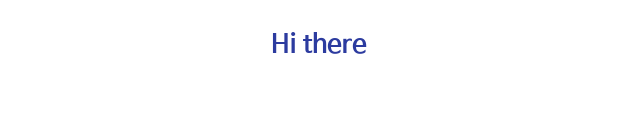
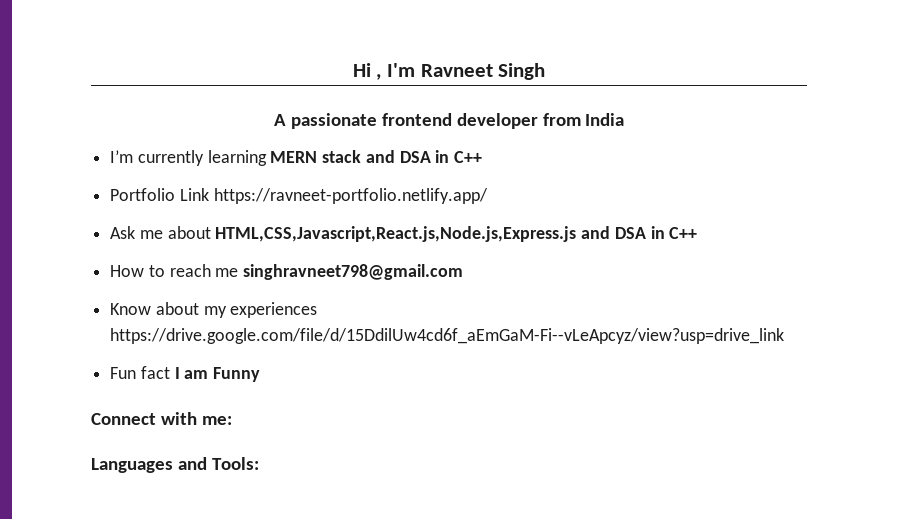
[303,32,368,54] there -> [376,63,546,80] [273,113,625,129] [110,150,483,166] [110,188,488,204] [110,226,698,242] [110,264,464,280] [110,302,318,318] [110,328,785,344] [110,366,261,382] [91,412,232,425] [91,457,259,473] , I'm Ravneet Singh // A passionate frontend developer from India // I’m currently learning MERN stack and DSA in C++ // Portfolio Link https://ravneet-portfolio.netlify.app/ // Ask me about HTML,CSS,Javascript,React.js,Node.js,Express.js and DSA in C++ // How to reach me singhravneet798@gmail.com // Know about my experiences https://drive.google.com/file/d/15DdilUw4cd6f_aEmGaM-Fi--vLeApcyz/view?usp=drive_link // Fun fact I am Funny // Connect with me: // Languages and Tools:

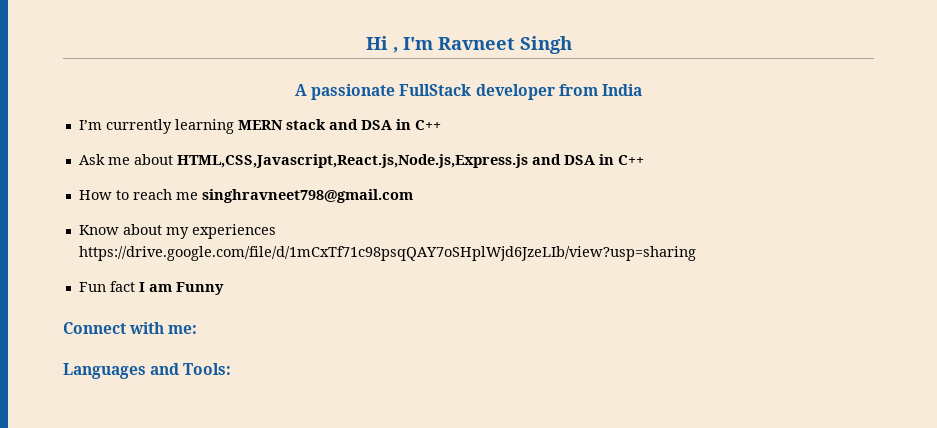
[381,113,452,126] frontend -> [399,84,472,96] FullStack
[110,188,488,204] // Portfolio Link https://ravneet-portfolio.netlify.app/ -> (441, 125) none
[110,328,785,344] https://drive.google.com/file/d/15DdilUw4cd6f_aEmGaM-Fi--vLeApcyz/view?usp=drive_link -> [78,246,696,261] https://drive.google.com/file/d/1mCxTf71c98psqQAY7oSHplWjd6JzeLIb/view?usp=sharing

